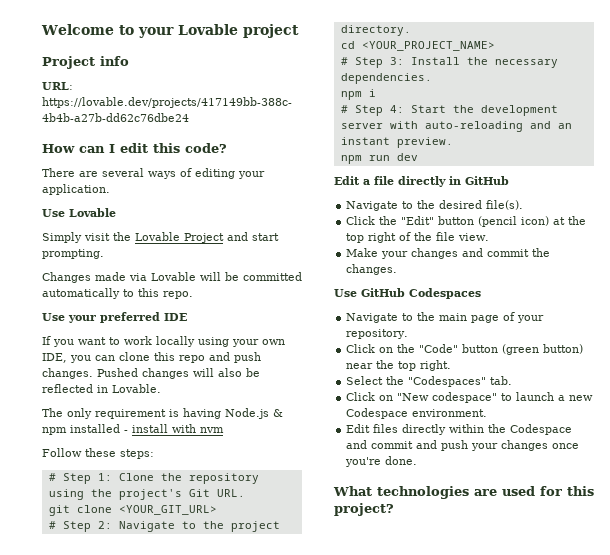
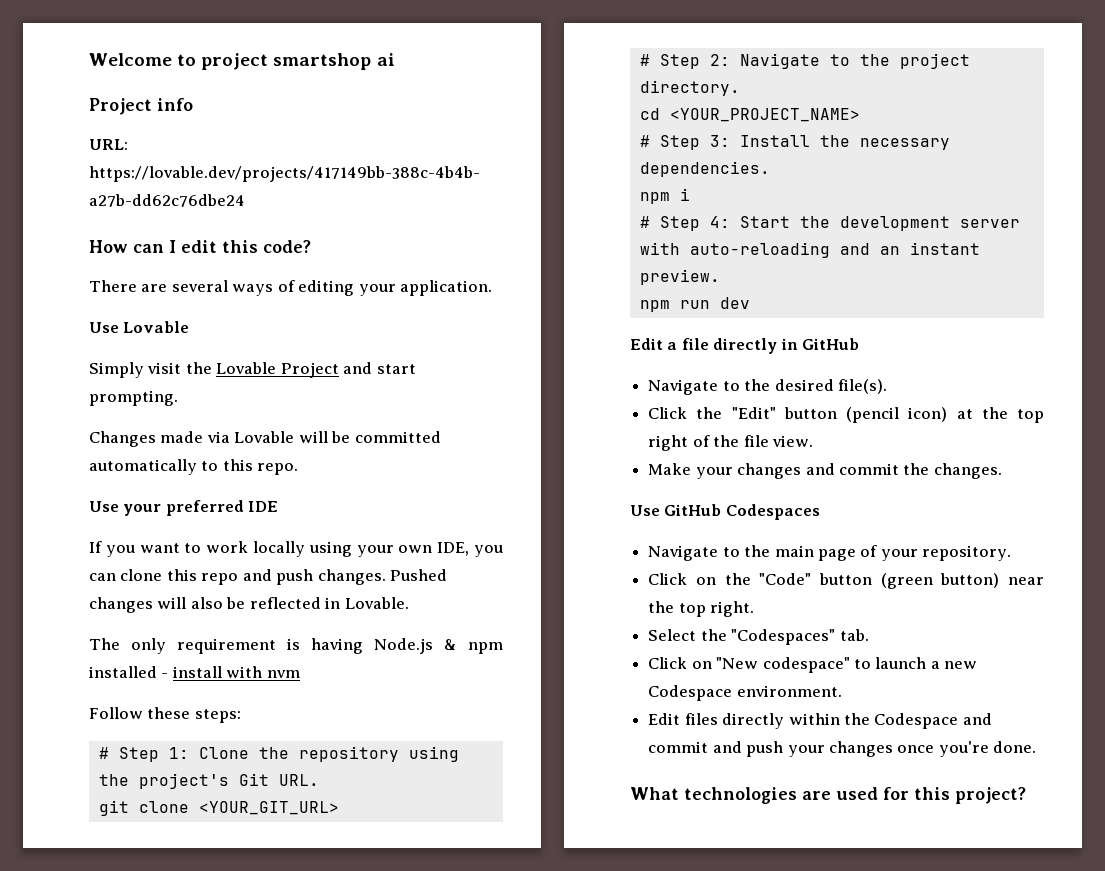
[137,24,299,38] your Lovable project -> [201,53,395,70] project smartshop ai

